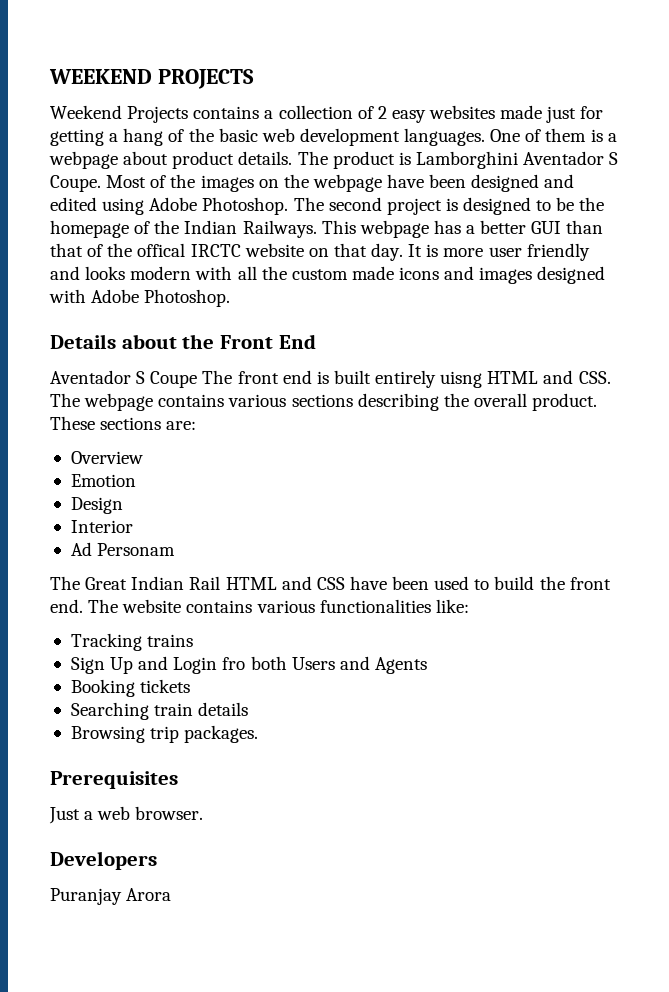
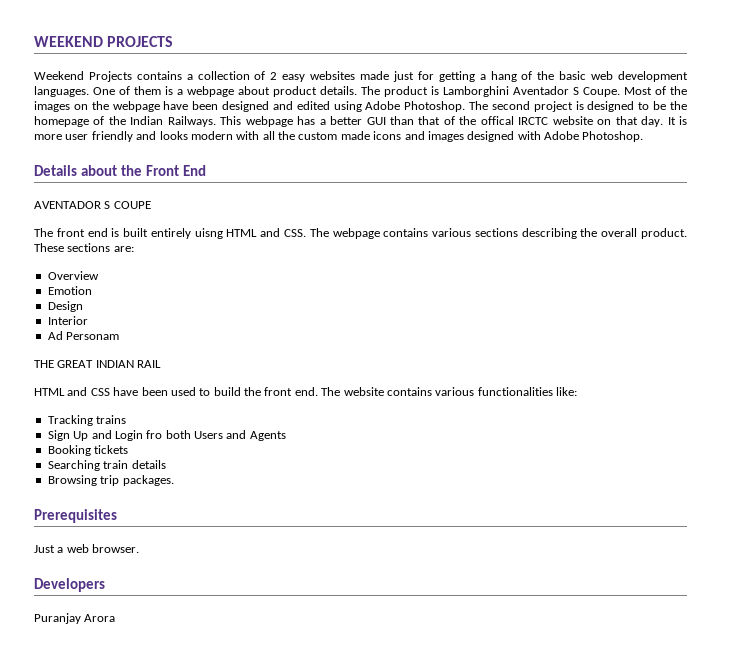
[50,370,198,388] Aventador S Coupe -> [34,201,151,209] AVENTADOR S COUPE //
[50,576,221,590] The Great Indian Rail -> [34,360,162,368] THE GREAT INDIAN RAIL //

